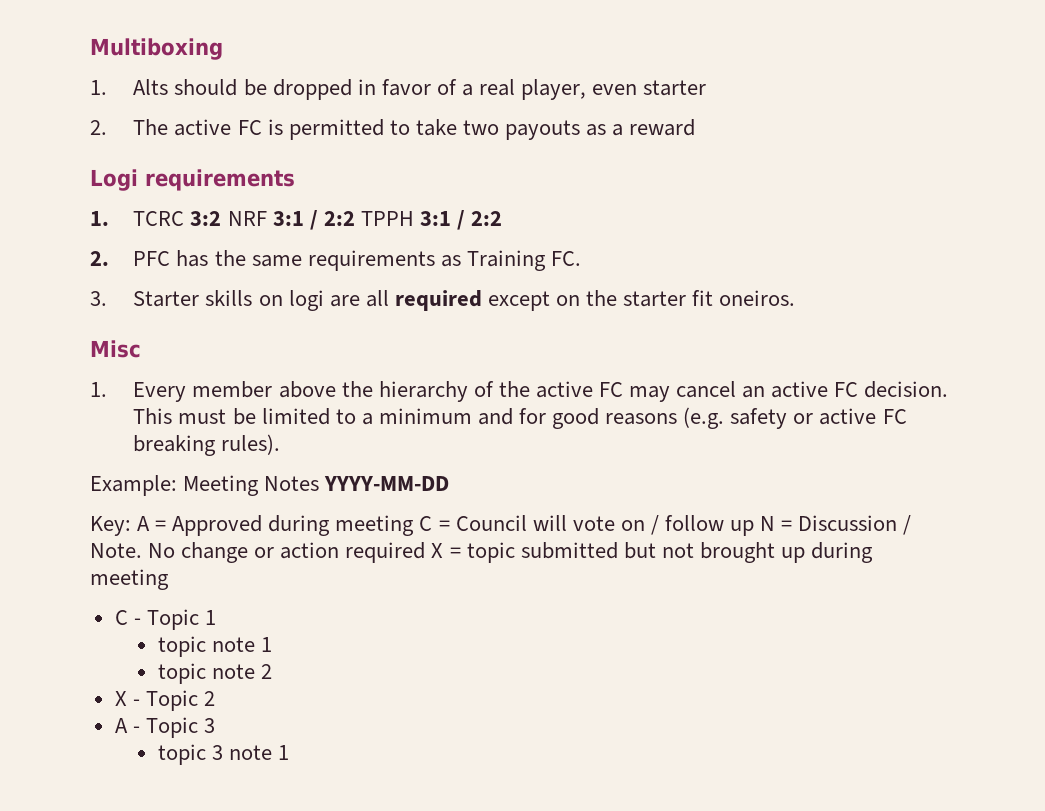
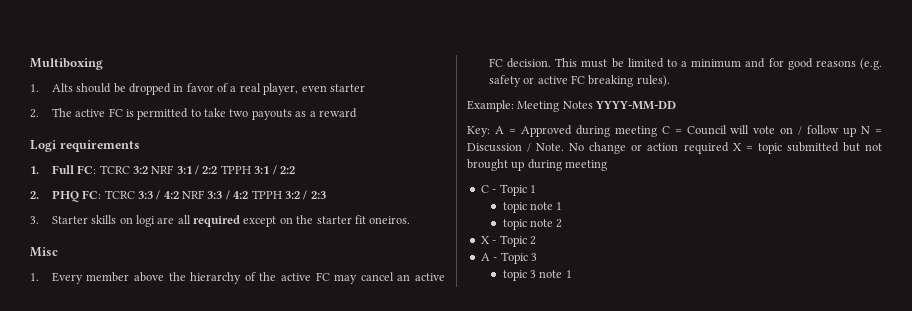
(109, 218) none -> [51,165,97,174] Full FC:
[133,250,581,271] PFC has the same requirements as Training FC. -> [51,190,326,202] PHQ FC: TCRC 3:3 / 4:2 NRF 3:3 / 4:2 TPPH 3:2 / 2:3

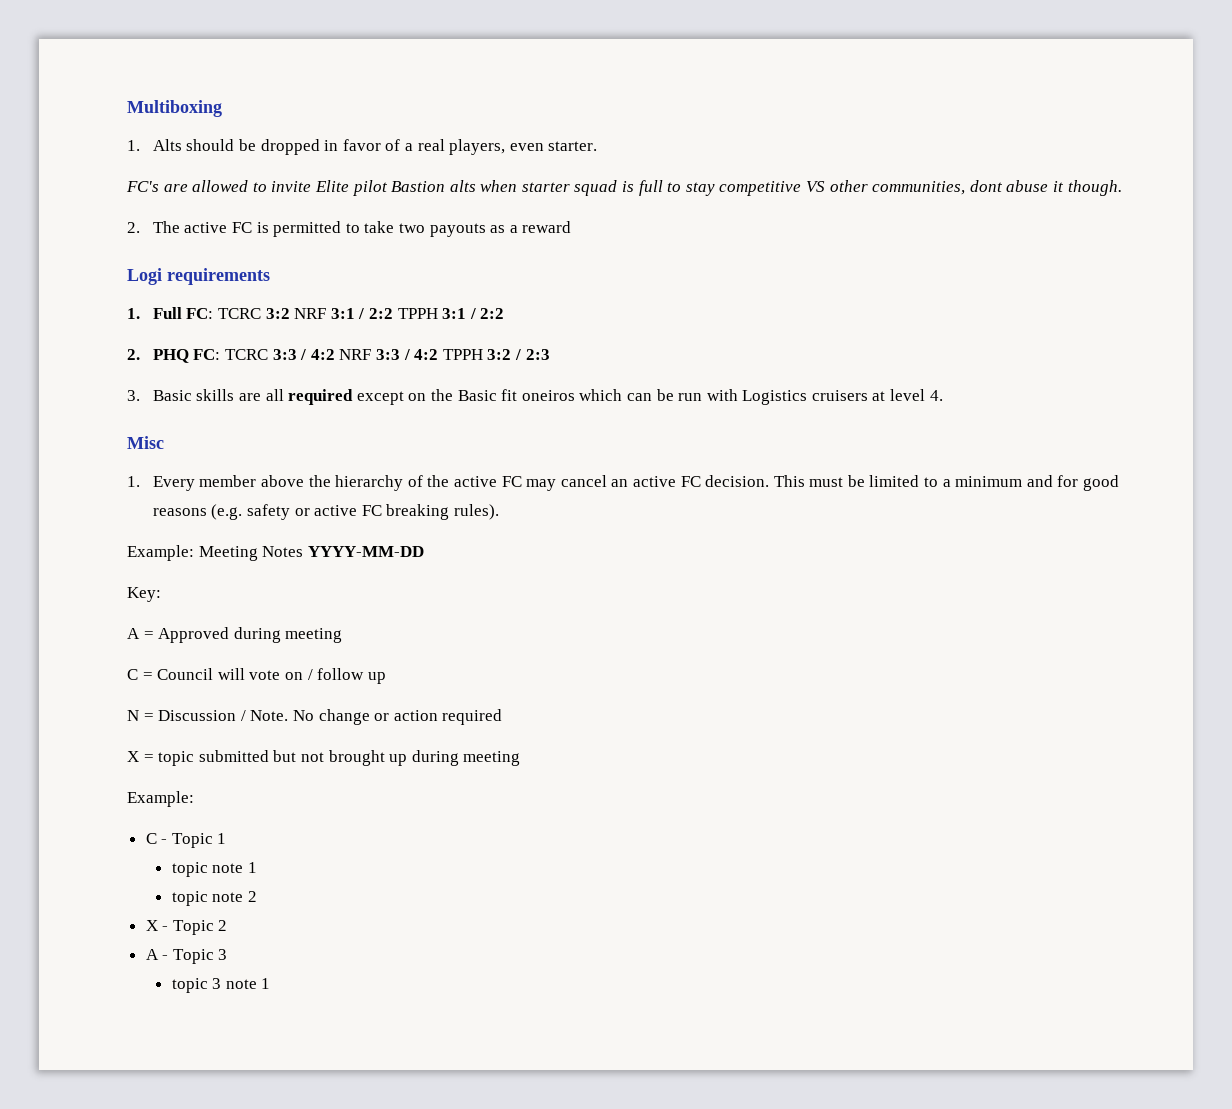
[263,83,365,95] player, even starter -> [449,139,598,155] [126,180,1122,196] players, even starter. // FC's are allowed to invite Elite pilot Bastion alts when starter squad is full to stay competitive VS other communities, dont abuse it though.
[51,215,155,227] Starter skills on logi -> [152,389,235,401] Basic skills
[316,215,411,224] starter fit oneiros. -> [457,389,943,405] Basic fit oneiros which can be run with Logistics cruisers at level 4.
(490, 131) none -> (161, 594) //
(657, 131) none -> (343, 635) //
(857, 132) none -> (386, 678) //
(729, 148) none -> (503, 717) //
(608, 165) none -> [127,791,194,807] // Example:

